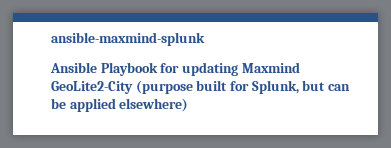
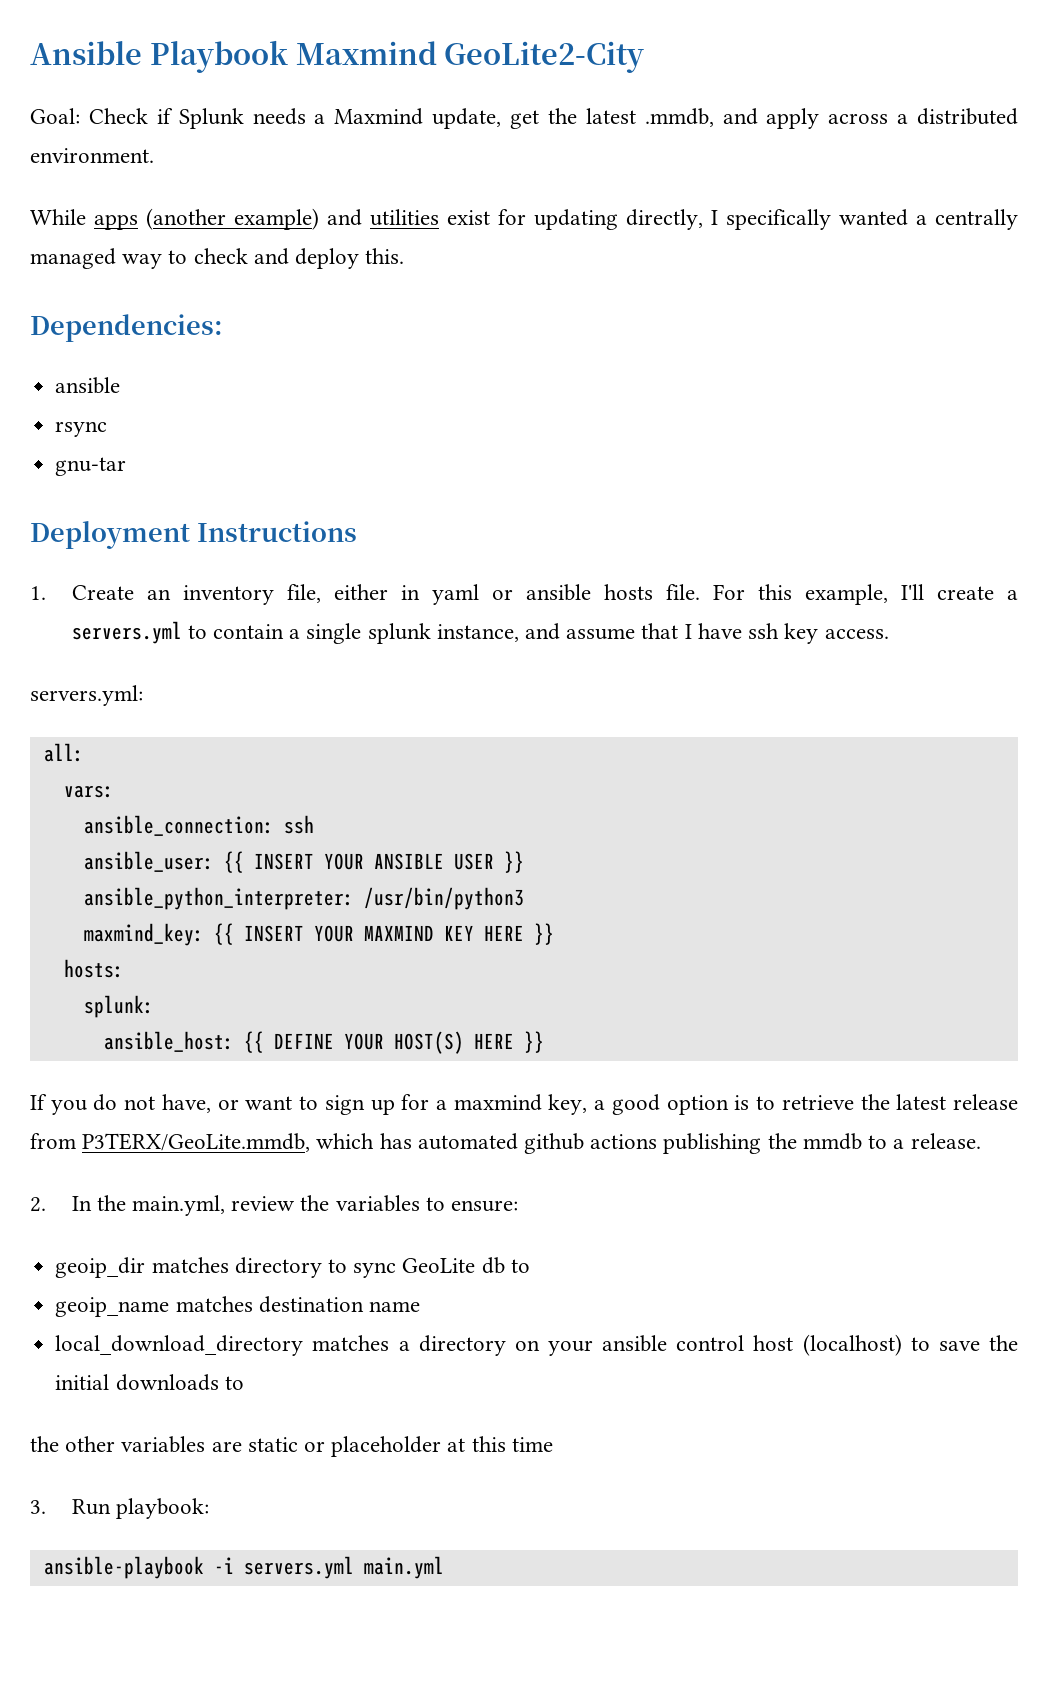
[51,32,205,46] ansible-maxmind-splunk // -> (30, 53) none
[160,62,300,76] [51,80,350,94] [51,98,189,112] for updating Maxmind GeoLite2-City (purpose built for Splunk, but can be applied elsewhere) -> [295,41,645,73] [30,108,1018,129] [30,148,154,163] [30,208,1018,230] [30,248,405,269] [30,314,223,342] [55,377,121,394] [55,421,108,437] [55,457,127,476] [30,521,357,549] [30,584,1019,605] [71,621,889,644] [30,685,143,706] [43,743,84,762] [63,785,114,798] [83,815,314,836] [83,851,524,873] [83,887,524,910] [83,923,554,946] [63,959,124,978] [83,995,154,1018] [103,1031,544,1054] [30,1094,1019,1115] [30,1133,981,1154] [30,1195,519,1216] [55,1257,530,1278] [55,1296,420,1317] [55,1334,1018,1356] [55,1374,244,1391] [30,1436,553,1457] [30,1498,209,1519] [43,1556,444,1579] Maxmind GeoLite2-City // Goal: Check if Splunk needs a Maxmind update, get the latest .mmdb, and apply across a distributed environment. // While apps (another example) and utilities exist for updating directly, I specifically wanted a centrally managed way to check and deploy this. // Dependencies: // ansible // rsync // gnu-tar // Deployment Instructions // 1. Create an inventory file, either in yaml or ansible hosts file. For this example, I'll create a servers.yml to contain a single splunk instance, and assume that I have ssh key access. // servers.yml: // all: // vars: // ansible_connection: ssh // ansible_user: {{ INSERT YOUR ANSIBLE USER }} // ansible_python_interpreter: /usr/bin/python3 // maxmind_key: {{ INSERT YOUR MAXMIND KEY HERE }} // hosts: // splunk: // ansible_host: {{ DEFINE YOUR HOST(S) HERE }} // If you do not have, or want to sign up for a maxmind key, a good option is to retrieve the latest release from P3TERX/GeoLite.mmdb, which has automated github actions publishing the mmdb to a release. // 2. In the main.yml, review the variables to ensure: // geoip_dir matches directory to sync GeoLite db to // geoip_name matches destination name // local_download_directory matches a directory on your ansible control host (localhost) to save the initial downloads to // the other variables are static or placeholder at this time // 3. Run playbook: // ansible-playbook -i servers.yml main.yml

